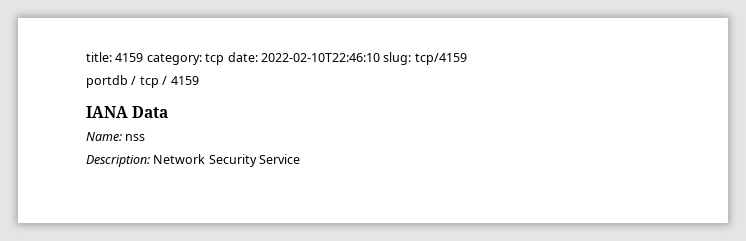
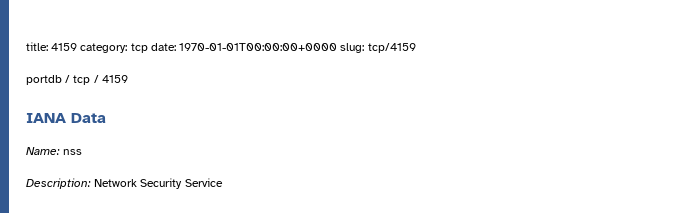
[260,53,380,62] 2022-02-10T22:46:10 -> [179,43,338,51] 1970-01-01T00:00:00+0000

